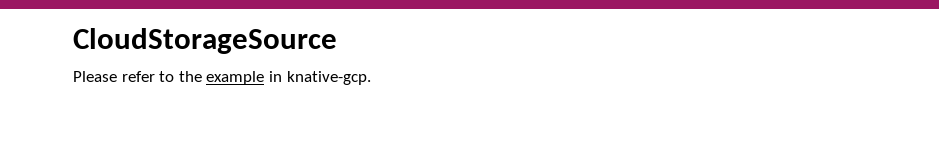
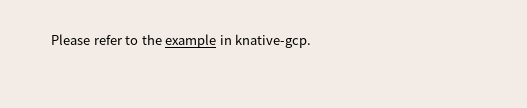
[73,28,337,54] CloudStorageSource // -> (51, 39) none

